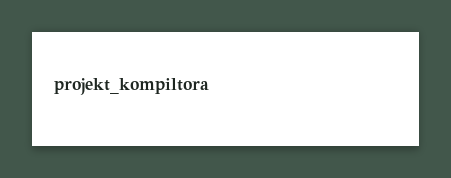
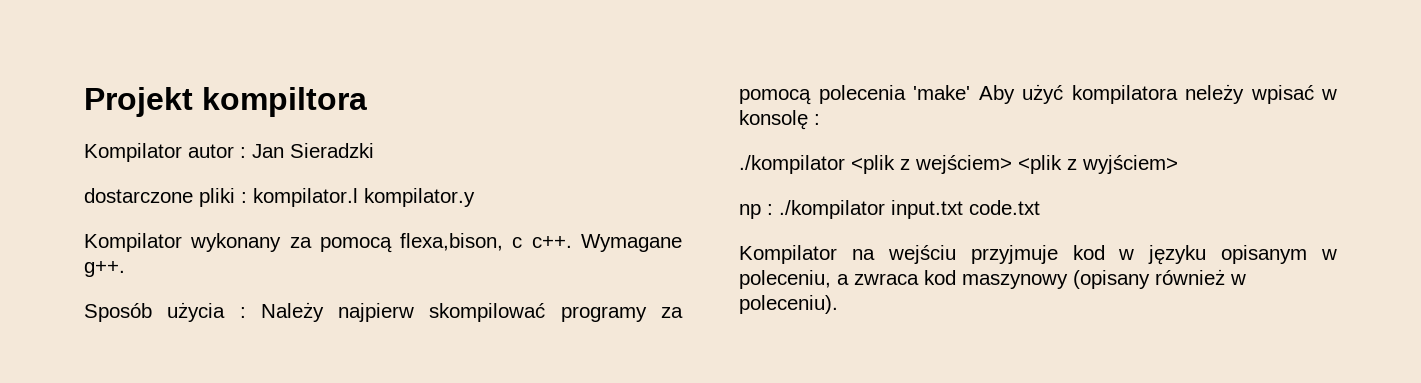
[54,78,209,95] projekt_kompiltora -> [84,87,367,117] [84,143,374,162] [84,188,475,207] [84,233,682,253] [84,261,125,277] [84,302,683,322] [739,84,1337,105] [739,110,820,130] [739,155,1178,174] [739,200,1040,219] [739,245,1337,265] [739,269,1246,289] [739,295,838,314] Projekt kompiltora // Kompilator autor : Jan Sieradzki // dostarczone pliki : kompilator.l kompilator.y // Kompilator wykonany za pomocą flexa,bison, c c++. Wymagane g++. // Sposób użycia : Należy najpierw skompilować programy za pomocą polecenia 'make' Aby użyć kompilatora neleży wpisać w konsolę : // ./kompilator <plik z wejściem> <plik z wyjściem> // np : ./kompilator input.txt code.txt // Kompilator na wejściu przyjmuje kod w języku opisanym w poleceniu, a zwraca kod maszynowy (opisany również w poleceniu).

